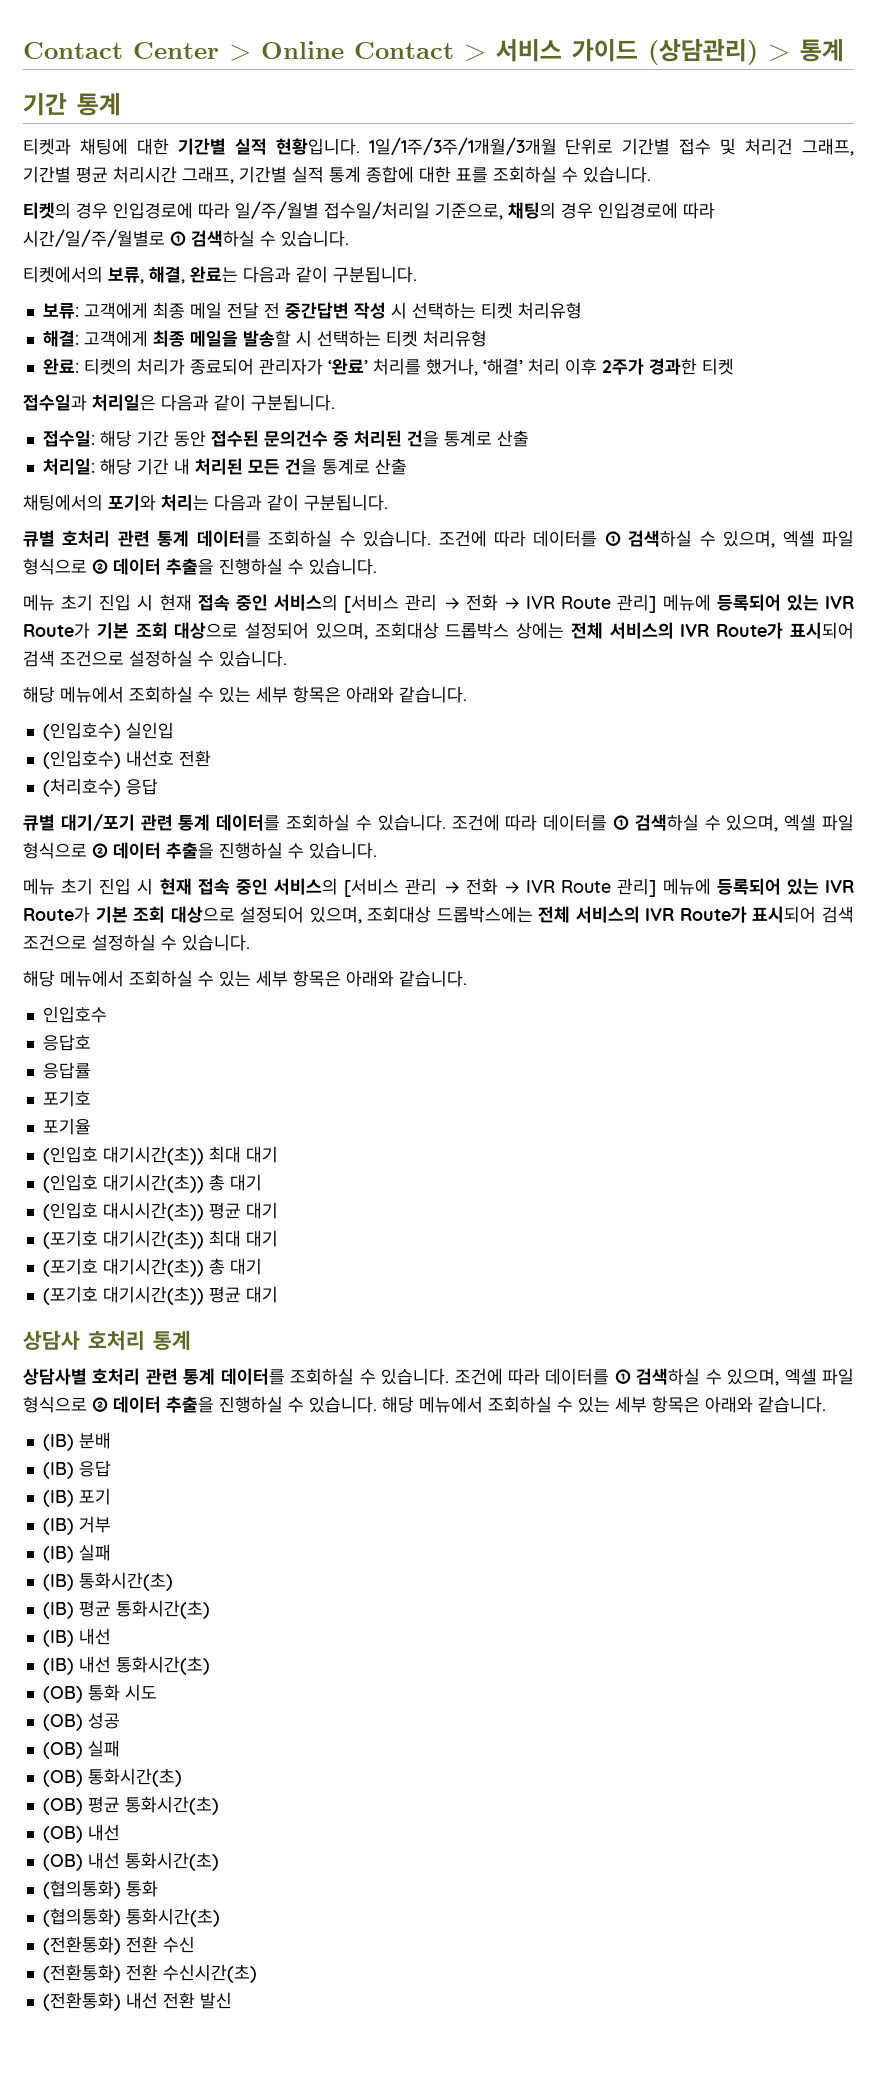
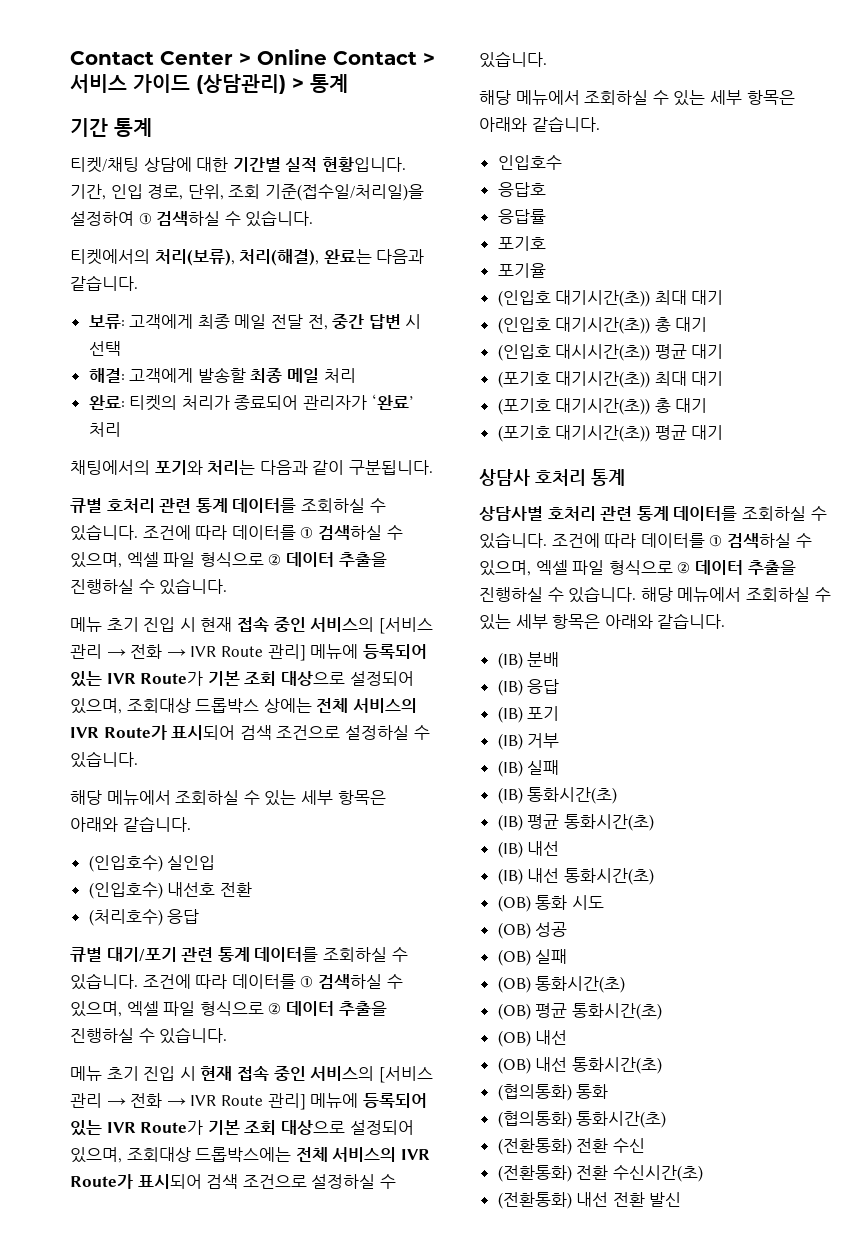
[23,138,128,155] 티켓과 채팅에 -> [70,157,192,173] 티켓/채팅 상담에
[368,137,854,156] [23,166,651,184] [23,201,715,220] [23,229,165,247] 1일/1주/3주/1개월/3개월 단위로 기간별 접수 및 처리건 그래프, 기간별 평균 처리시간 그래프, 기간별 실적 통계 종합에 대한 표를 조회하실 수 있습니다. // 티켓의 경우 인입경로에 따라 일/주/월별 접수일/처리일 기준으로, 채팅의 경우 인입경로에 따라 시간/일/주/월별로 -> [70,184,424,201] [70,211,134,226] 기간, 인입 경로, 단위, 조회 기준(접수일/처리일)을 설정하여
[108,266,417,284] 보류, 해결, 완료는 다음과 같이 구분됩니다. -> [154,249,425,266] [70,275,138,291] 처리(보류), 처리(해결), 완료는 다음과 같습니다.
[263,302,582,319] [42,330,487,347] 전 중간답변 작성 시 선택하는 티켓 처리유형 // 해결: 고객에게 최종 메일을 발송할 시 선택하는 티켓 처리유형 -> [307,314,422,330] [88,341,121,356] [88,367,356,383] 전, 중간 답변 시 선택 // 해결: 고객에게 발송할 최종 메일 처리
[372,358,734,376] [23,394,335,411] [42,430,529,447] [42,458,407,475] 처리를 했거나, ‘해결’ 처리 이후 2주가 경과한 티켓 // 접수일과 처리일은 다음과 같이 구분됩니다. // 접수일: 해당 기간 동안 접수된 문의건수 중 처리된 건을 통계로 산출 // 처리일: 해당 기간 내 처리된 모든 건을 통계로 산출 -> [88,422,121,437] 처리

